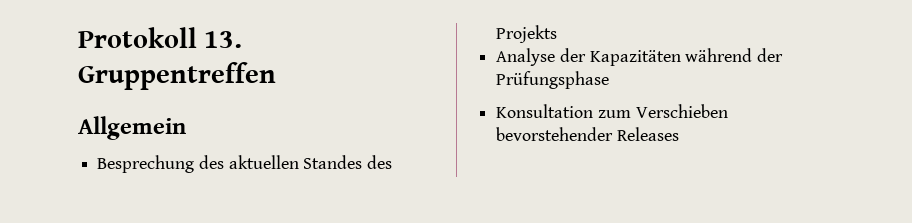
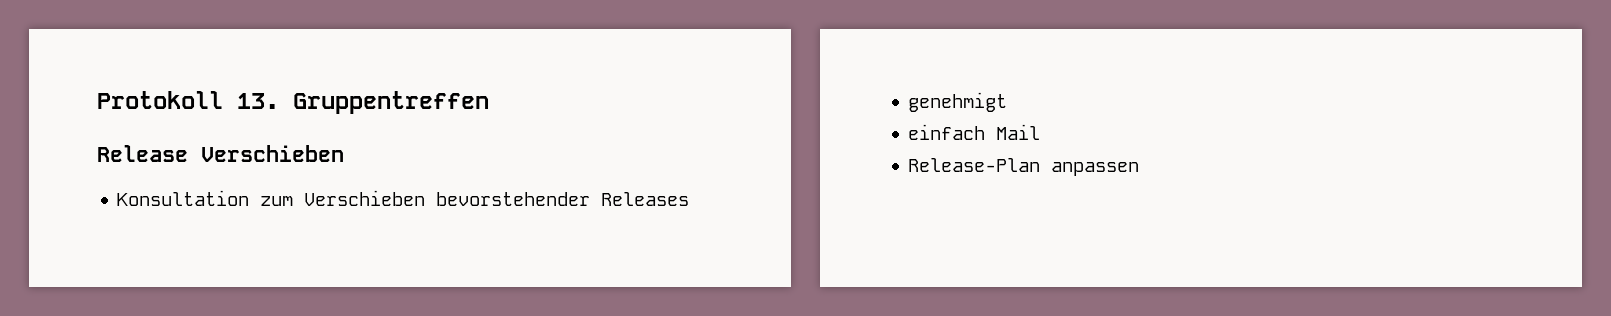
[78,116,186,140] [97,155,393,173] [496,25,558,43] [496,48,784,66] [496,71,610,89] Allgemein // Besprechung des aktuellen Standes des Projekts // Analyse der Kapazitäten während der Prüfungsphase -> [97,145,344,162] Release Verschieben
(679, 134) none -> [908,92,1008,112] [908,124,1041,140] [908,158,1140,176] // genehmigt // einfach Mail // Release-Plan anpassen

